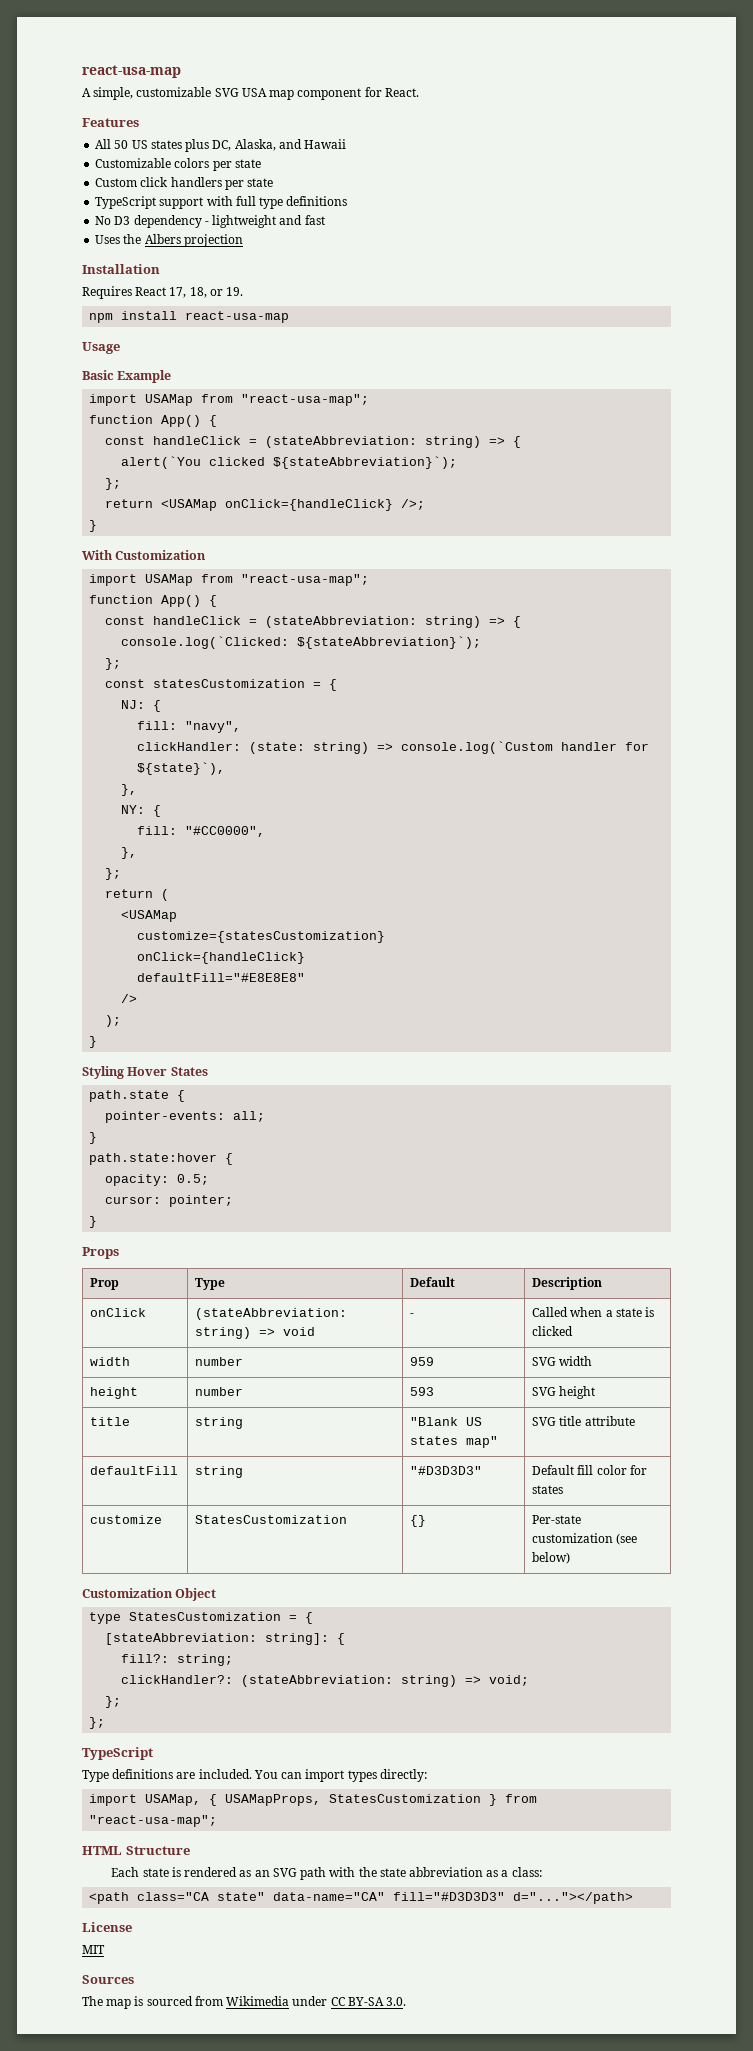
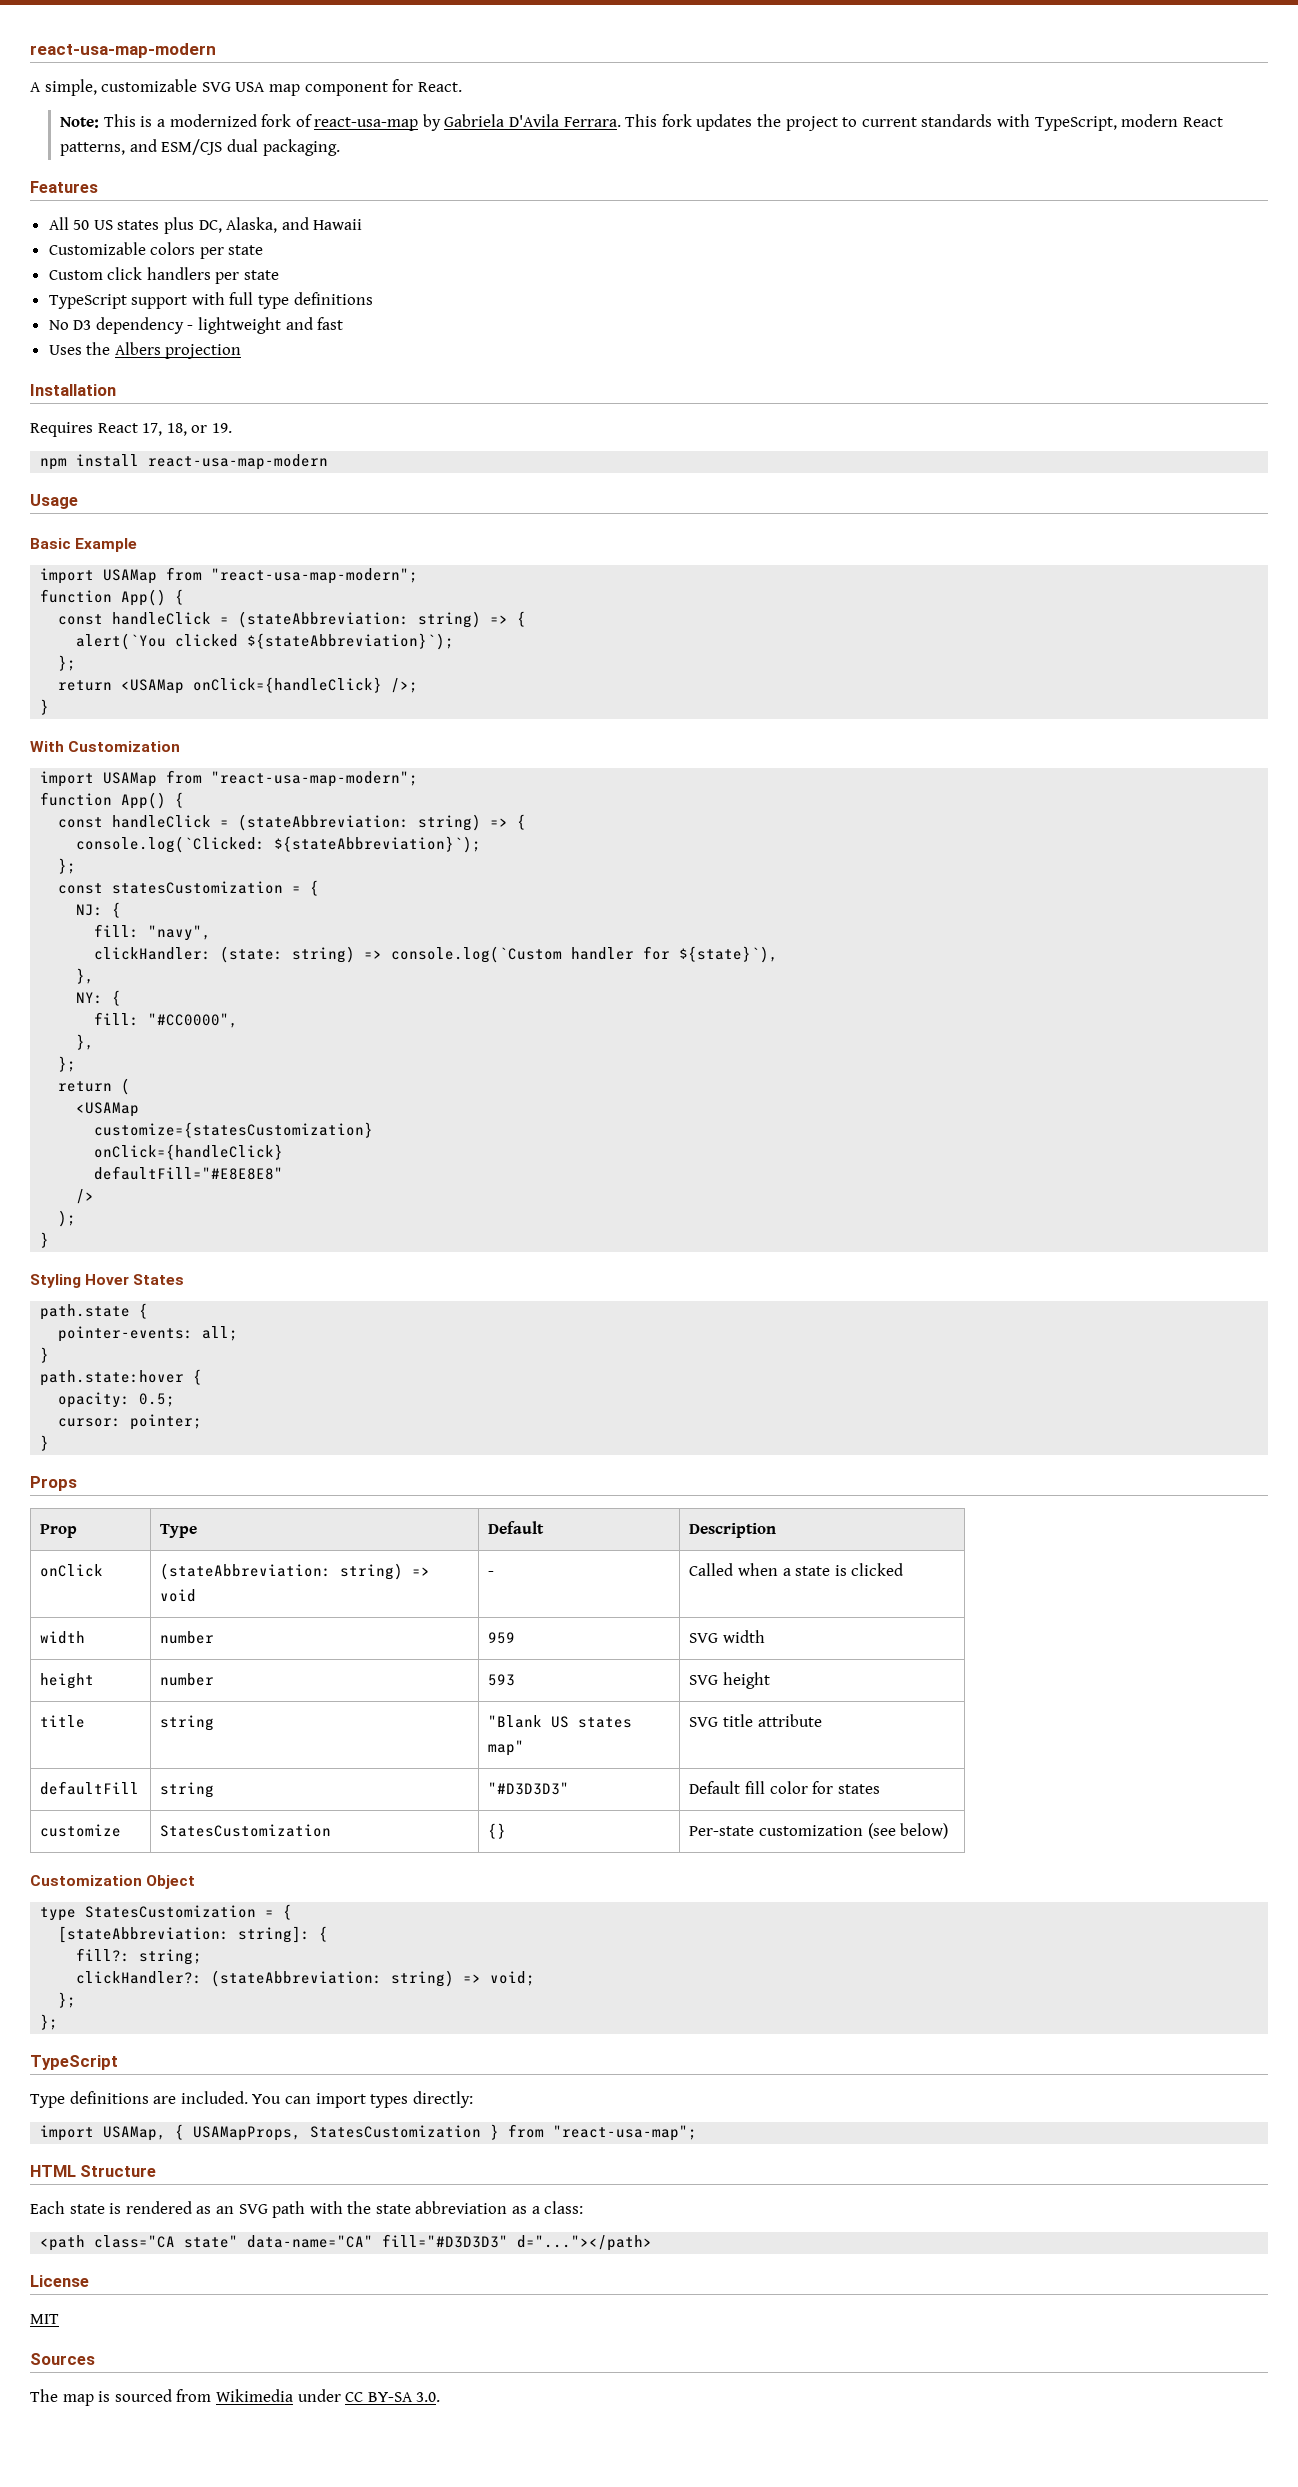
[82,65,181,78] react-usa-map -> [30,43,216,58] react-usa-map-modern
(419, 92) none -> [60,114,1223,131] [60,139,340,156] // Note: This is a modernized fork of react-usa-map by Gabriela D'Avila Ferrara. This fork updates the project to current standards with TypeScript, modern React patterns, and ESM/CJS dual packaging.
[185,311,290,323] react-usa-map -> [148,454,329,470] react-usa-map-modern
[241,394,370,406] "react-usa-map"; -> [211,568,419,584] "react-usa-map-modern";
[241,574,370,586] "react-usa-map"; -> [211,771,419,787] "react-usa-map-modern";

